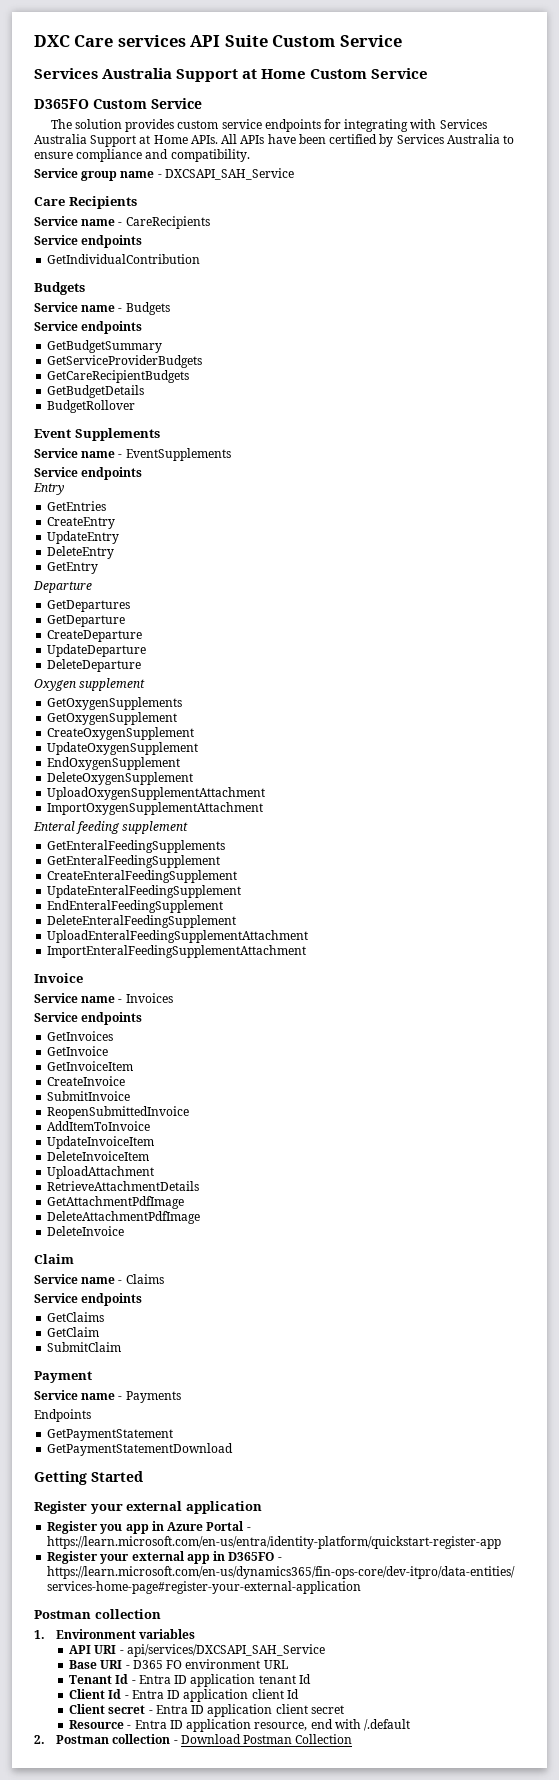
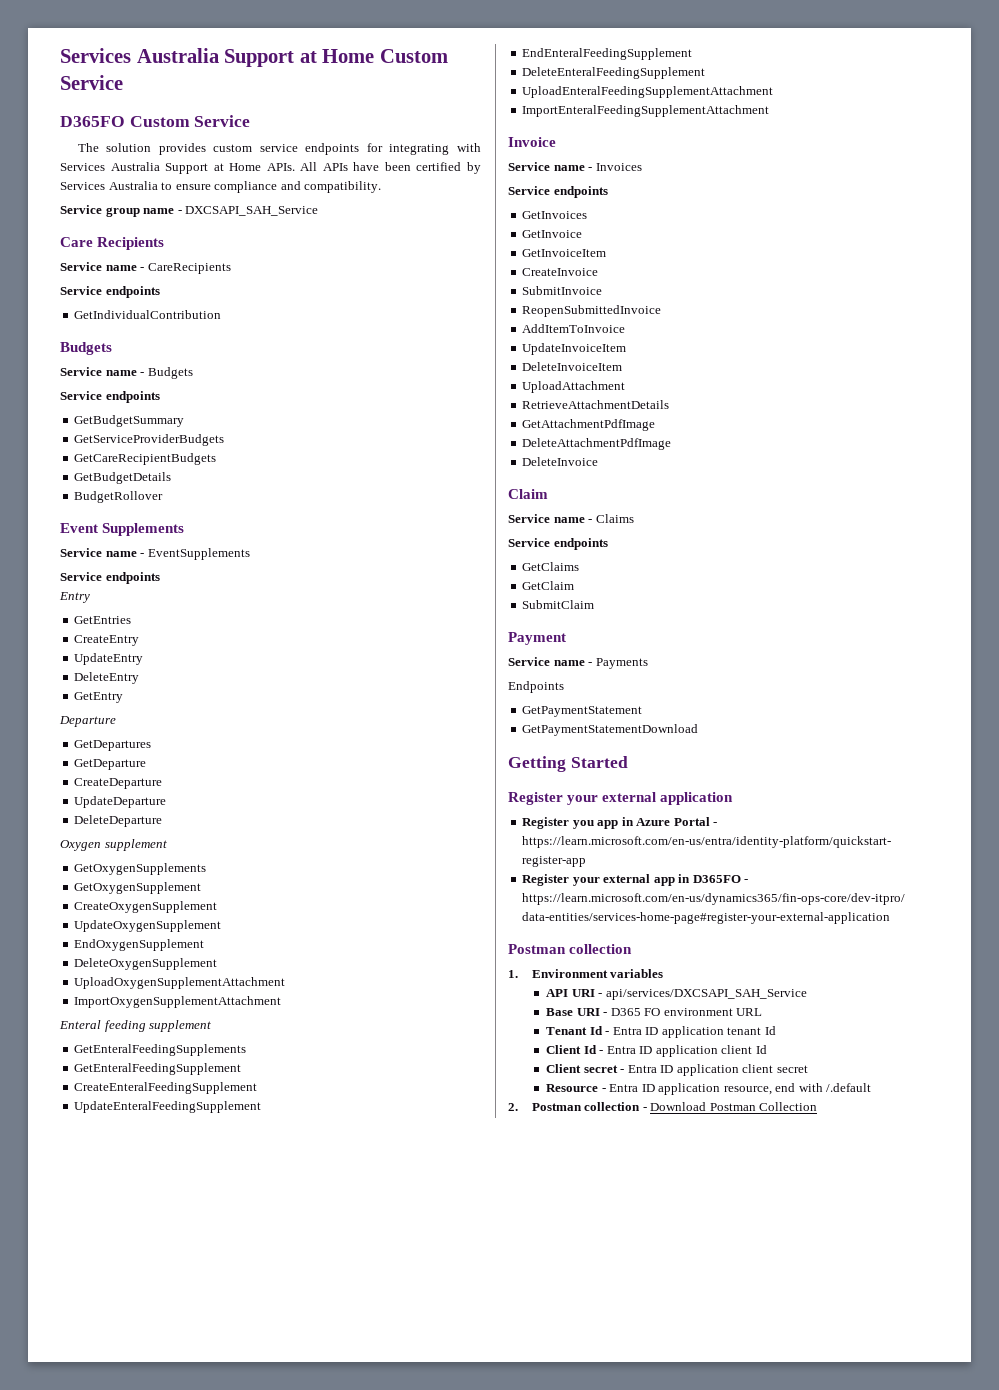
[34,35,402,47] DXC Care services API Suite Custom Service // -> (60, 55) none

